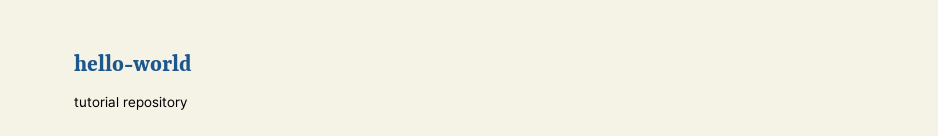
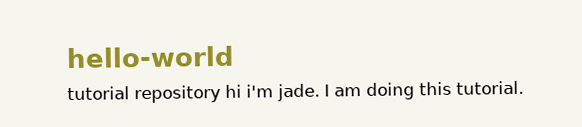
(188, 103) none -> [225,80,524,102] hi i'm jade. I am doing this tutorial.

